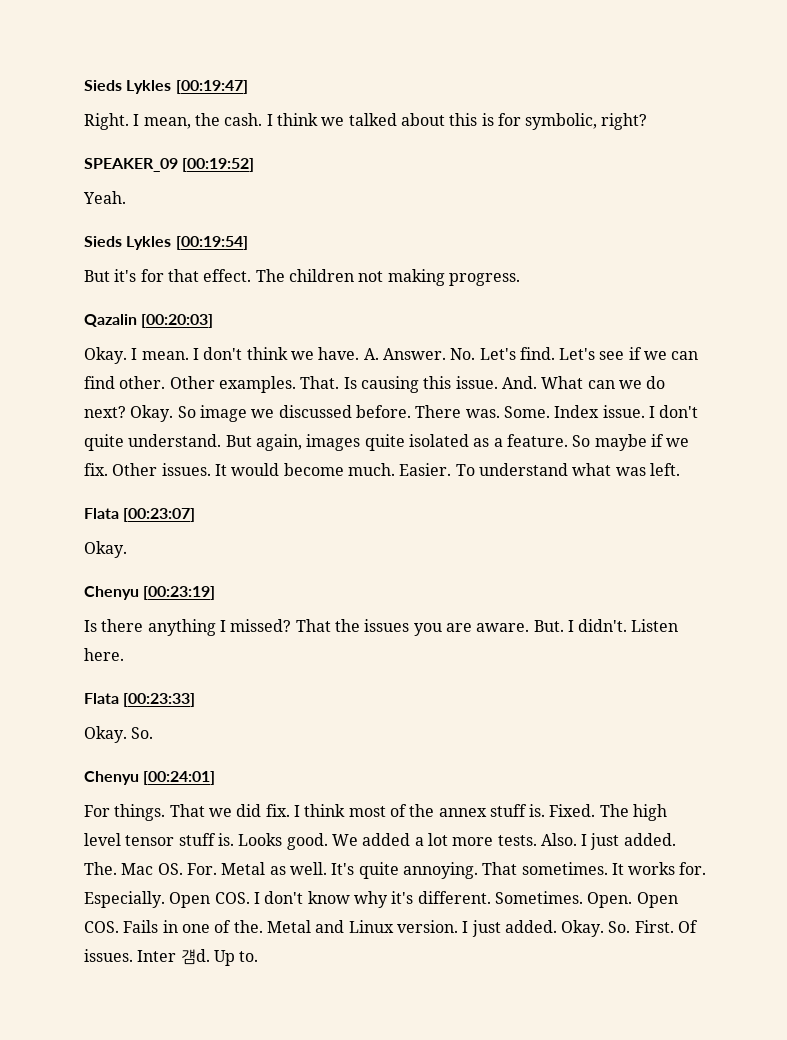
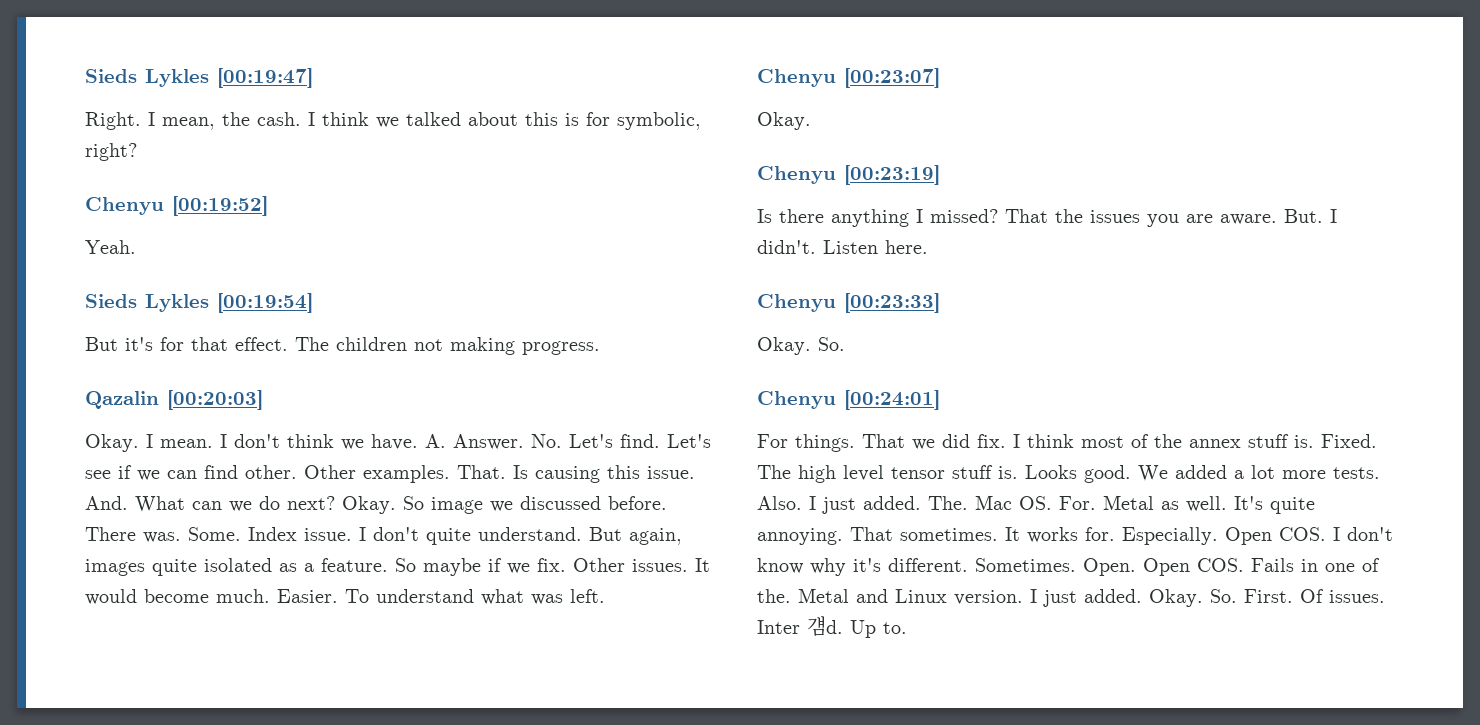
[84,158,178,172] SPEAKER_09 -> [85,197,164,215] Chenyu
[84,508,119,519] Flata -> [757,69,836,87] Chenyu
[84,693,119,704] Flata -> [757,294,836,312] Chenyu

